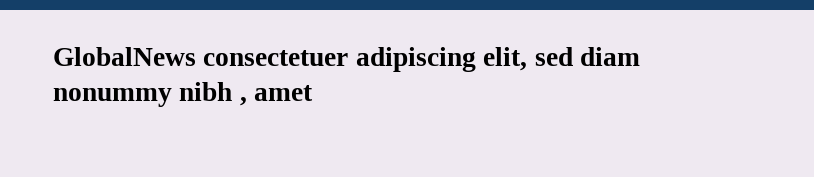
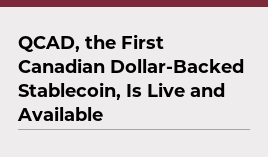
[53,47,641,72] [53,82,314,107] GlobalNews consectetuer adipiscing elit, sed diam nonummy nibh , amet -> [18,34,164,52] [18,58,244,73] [18,82,225,100] [17,106,103,121] QCAD, the First Canadian Dollar-Backed Stablecoin, Is Live and Available

